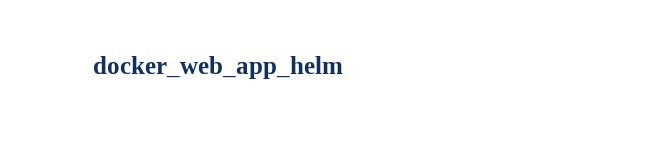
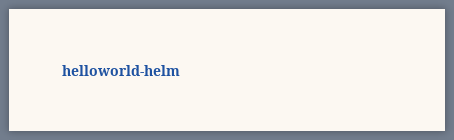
[93,56,343,79] docker_web_app_helm -> [62,65,180,76] helloworld-helm

